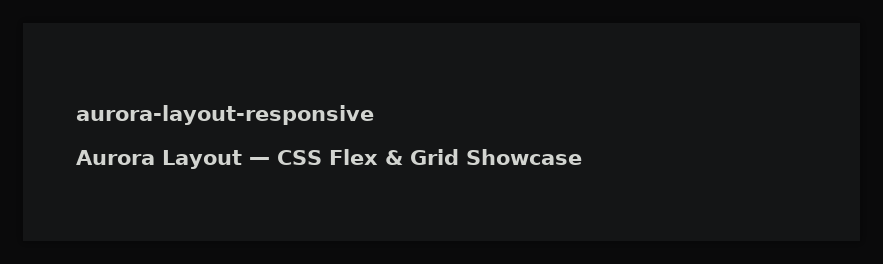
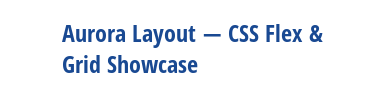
[76,105,374,125] aurora-layout-responsive // -> (62, 33) none

